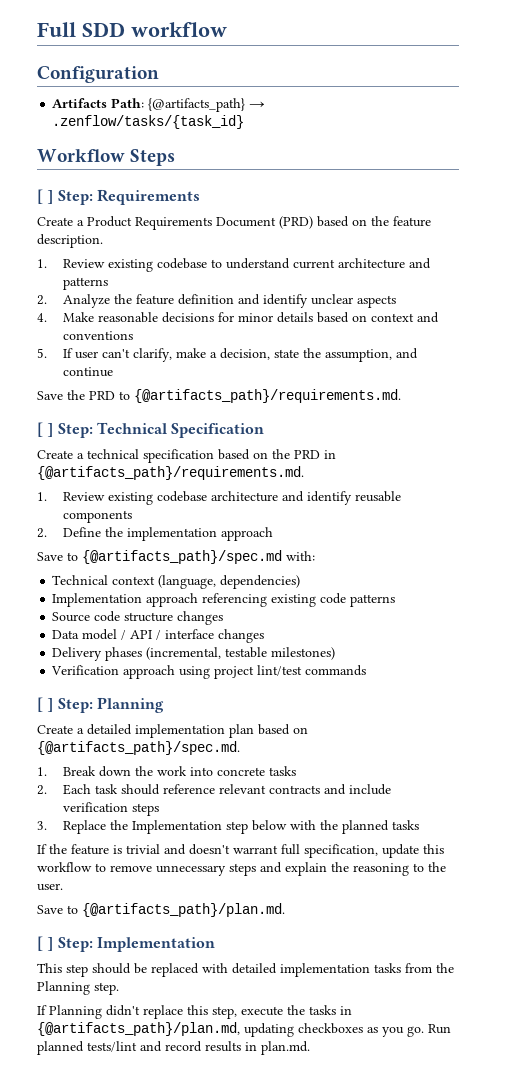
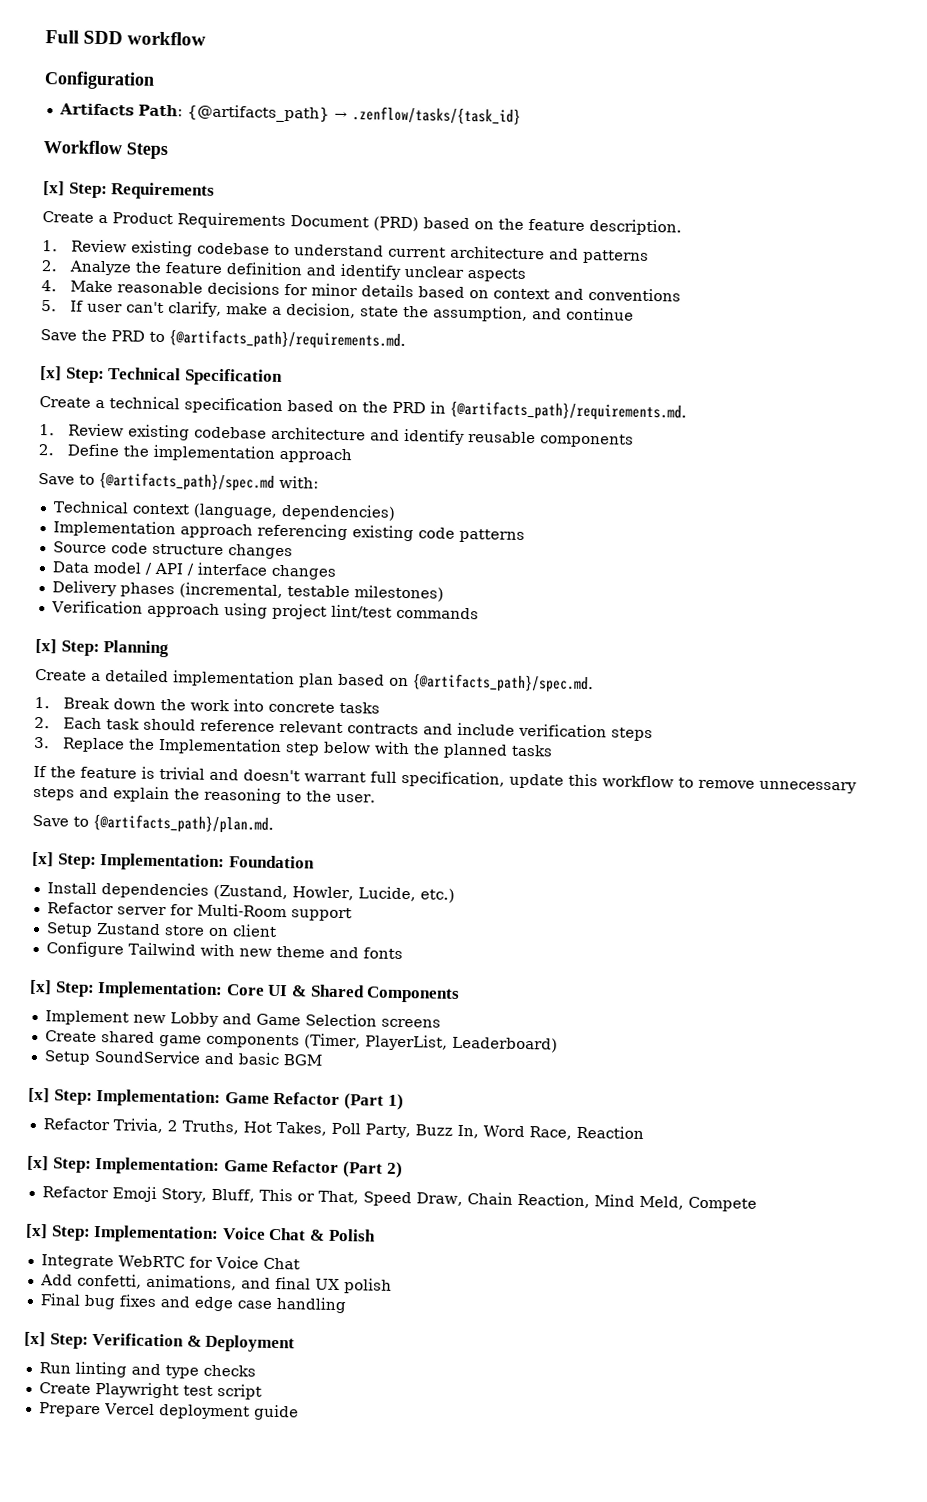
[37,189,54,204] [ ] -> [43,181,65,196] [x]
[37,422,54,437] [ ] -> [40,366,62,381] [x]
[37,697,54,712] [ ] -> [35,638,57,654] [x]
[37,936,215,952] [37,963,454,977] [37,981,119,995] [37,1005,352,1019] [37,1022,451,1037] [37,1041,310,1055] [ ] Step: Implementation // This step should be replaced with detailed implementation tasks from the Planning step. // If Planning didn't replace this step, execute the tasks in {@artifacts_path}/plan.md, updating checkboxes as you go. Run planned tests/lint and record results in plan.md. -> [32,851,315,872] [46,882,455,903] [46,902,352,922] [45,922,277,937] [45,941,403,960] [29,979,461,1003] [44,1010,441,1028] [44,1030,558,1053] [43,1049,322,1066] [28,1087,404,1111] [42,1118,644,1140] [27,1155,403,1179] [41,1186,757,1212] [25,1223,376,1244] [40,1254,300,1270] [39,1273,392,1294] [39,1293,347,1314] [24,1331,296,1353] [38,1361,256,1379] [38,1382,262,1400] [38,1402,299,1421] [x] Step: Implementation: Foundation // Install dependencies (Zustand, Howler, Lucide, etc.) // Refactor server for Multi-Room support // Setup Zustand store on client // Configure Tailwind with new theme and fonts // [x] Step: Implementation: Core UI & Shared Components // Implement new Lobby and Game Selection screens // Create shared game components (Timer, PlayerList, Leaderboard) // Setup SoundService and basic BGM // [x] Step: Implementation: Game Refactor (Part 1) // Refactor Trivia, 2 Truths, Hot Takes, Poll Party, Buzz In, Word Race, Reaction // [x] Step: Implementation: Game Refactor (Part 2) // Refactor Emoji Story, Bluff, This or That, Speed Draw, Chain Reaction, Mind Meld, Compete // [x] Step: Implementation: Voice Chat & Polish // Integrate WebRTC for Voice Chat // Add confetti, animations, and final UX polish // Final bug fixes and edge case handling // [x] Step: Verification & Deployment // Run linting and type checks // Create Playwright test script // Prepare Vercel deployment guide

